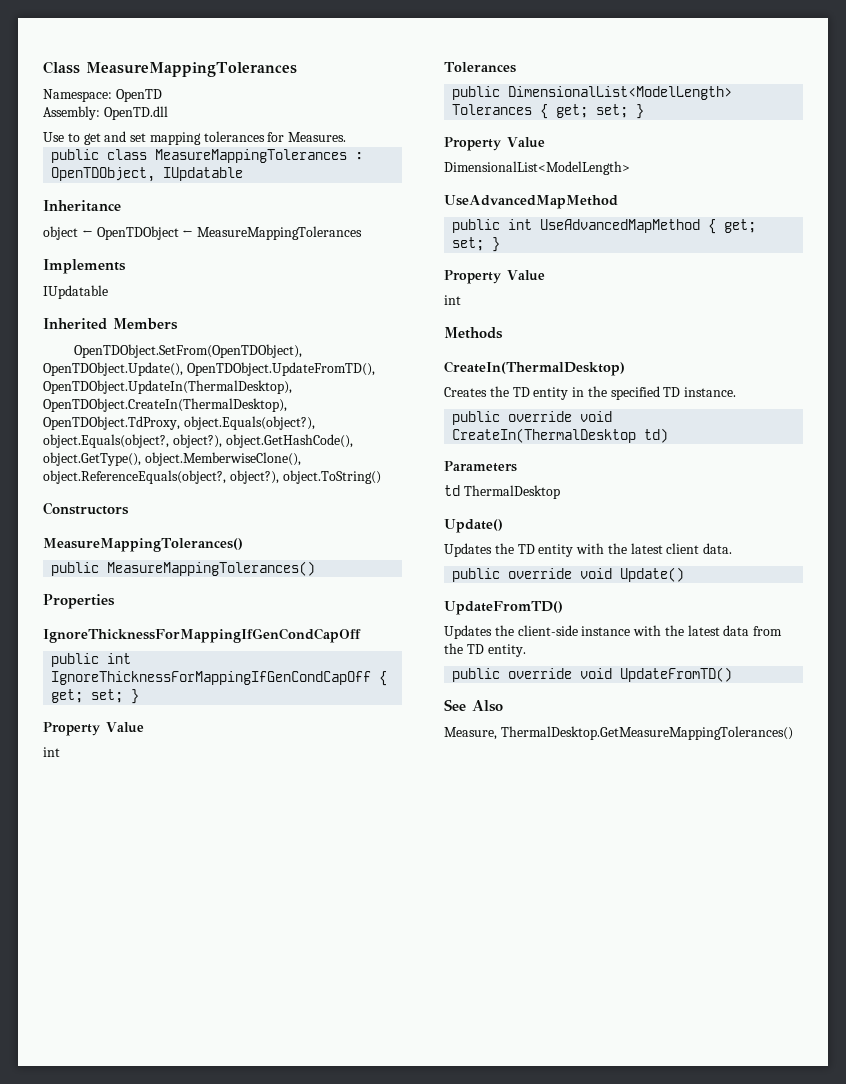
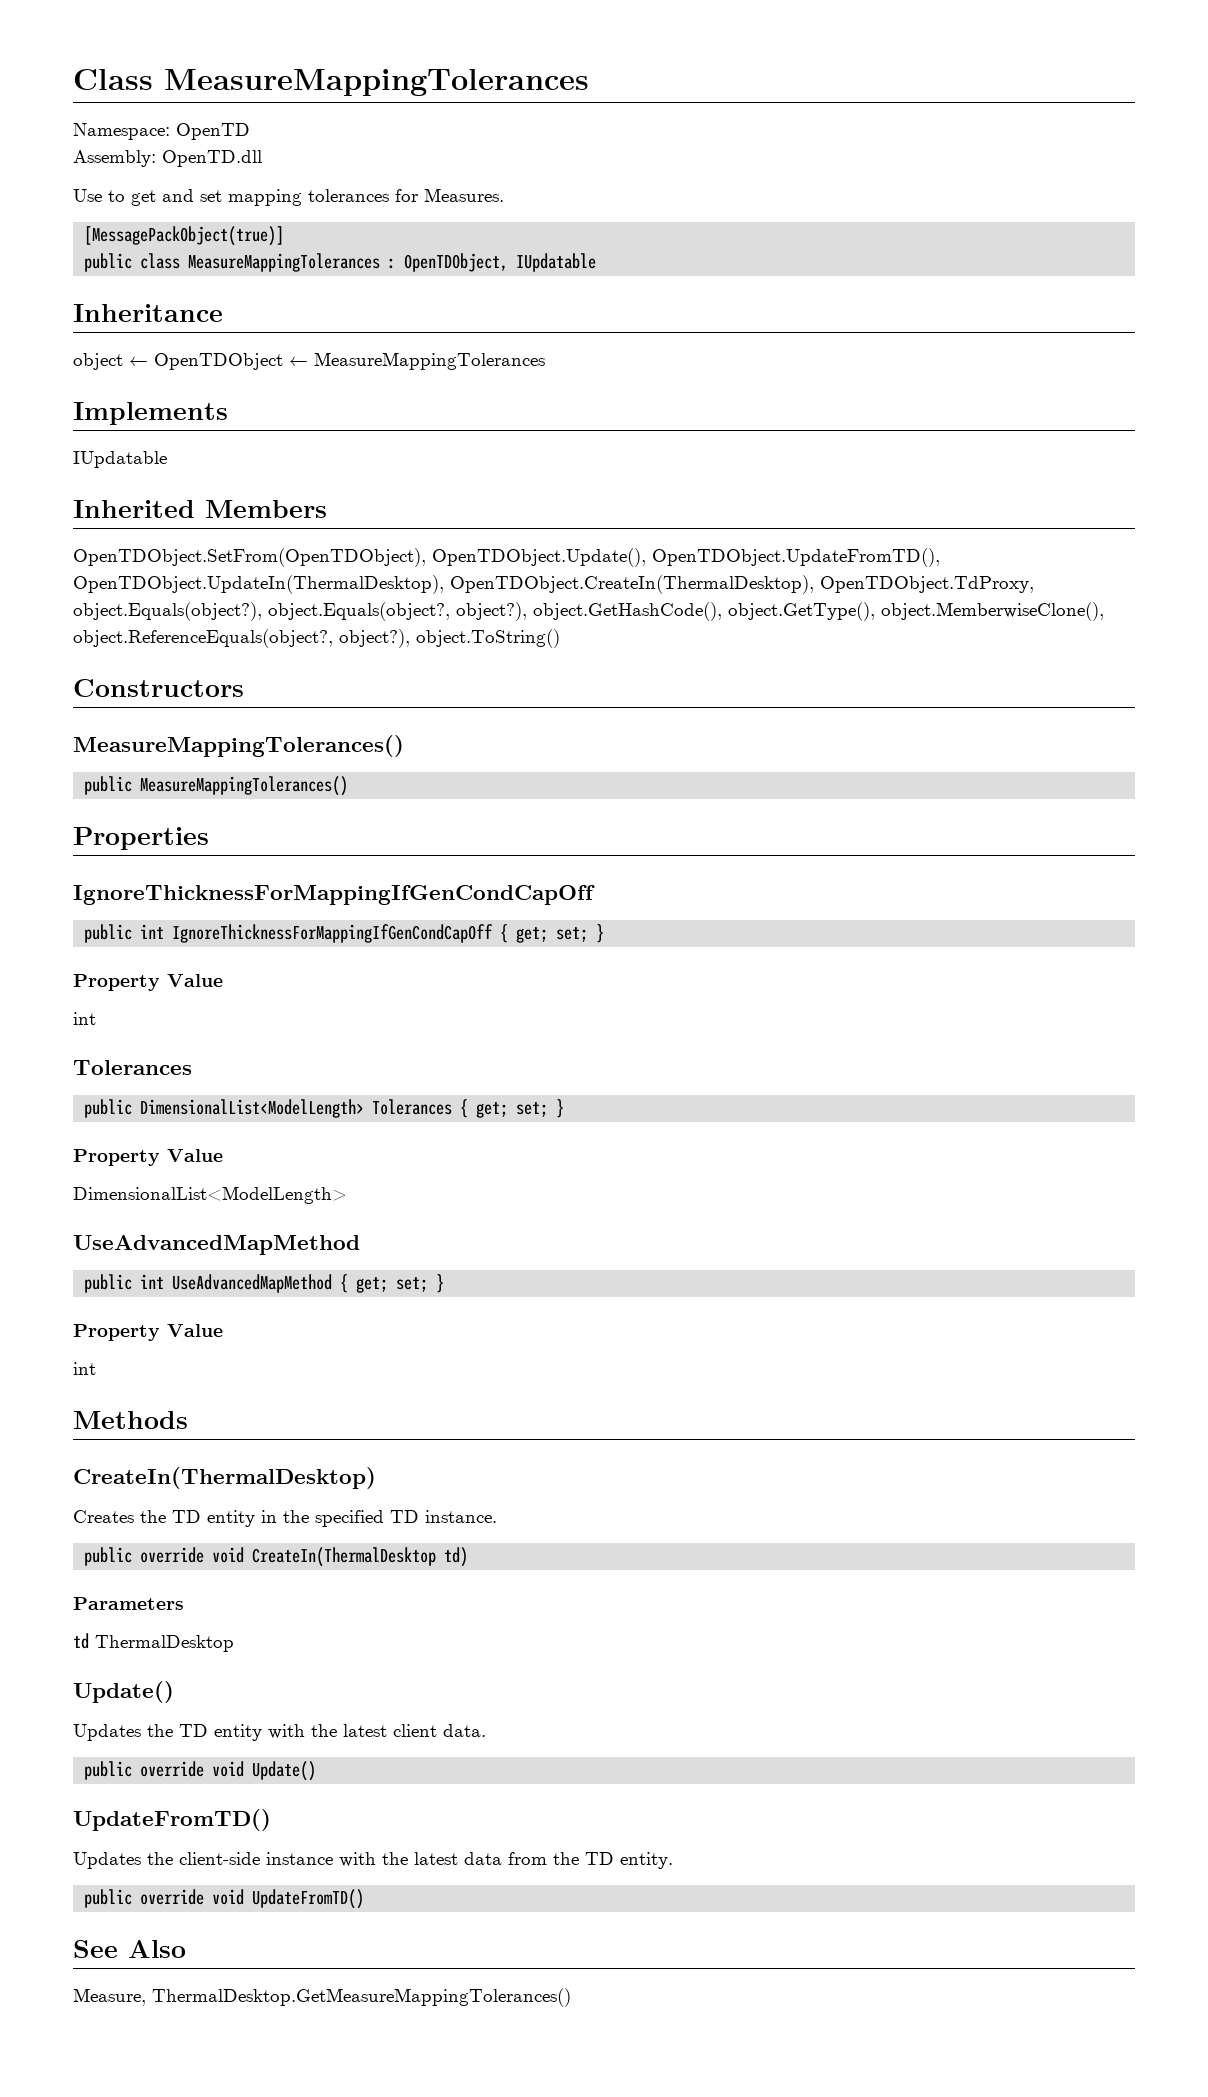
(347, 137) none -> [84,226,285,246] // [MessagePackObject(true)]

